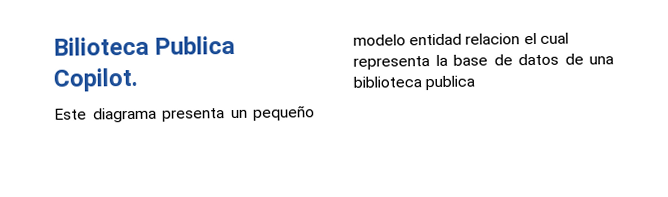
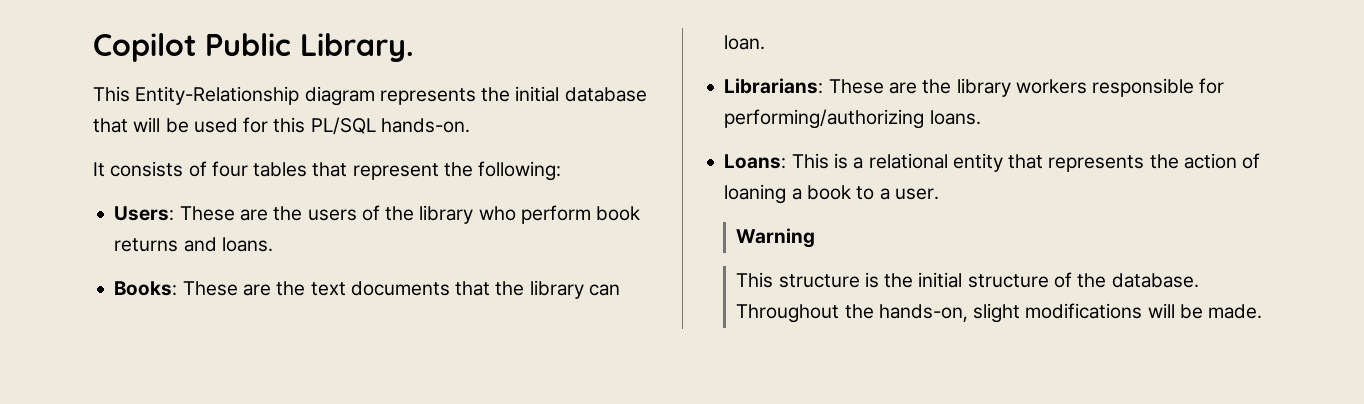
[53,35,236,56] [53,67,138,92] [54,105,315,123] [353,32,569,46] [353,53,614,70] [353,75,476,91] Bilioteca Publica Copilot. // Este diagrama presenta un pequeño modelo entidad relacion el cual representa la base de datos de una biblioteca publica -> [93,33,414,62] [93,86,647,106] [93,117,470,135] [93,161,562,181] [114,205,641,224] [114,237,273,252] [114,280,620,299] [724,35,766,50] [724,78,1225,97] [724,109,981,129] [724,153,1261,172] [724,184,939,204] [736,228,816,248] [736,272,1199,288] [736,303,1263,323] Copilot Public Library. // This Entity-Relationship diagram represents the initial database that will be used for this PL/SQL hands-on. // It consists of four tables that represent the following: // Users: These are the users of the library who perform book returns and loans. // Books: These are the text documents that the library can loan. // Librarians: These are the library workers responsible for performing/authorizing loans. // Loans: This is a relational entity that represents the action of loaning a book to a user. // Warning // This structure is the initial structure of the database. Throughout the hands-on, slight modifications will be made.

